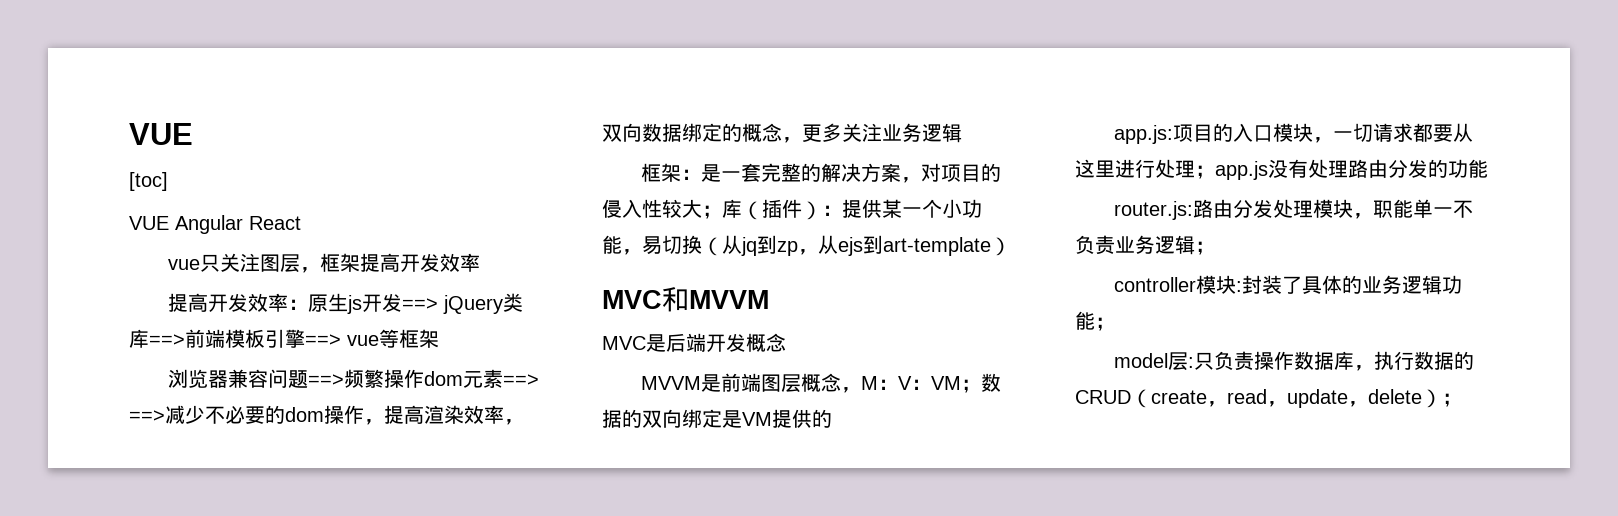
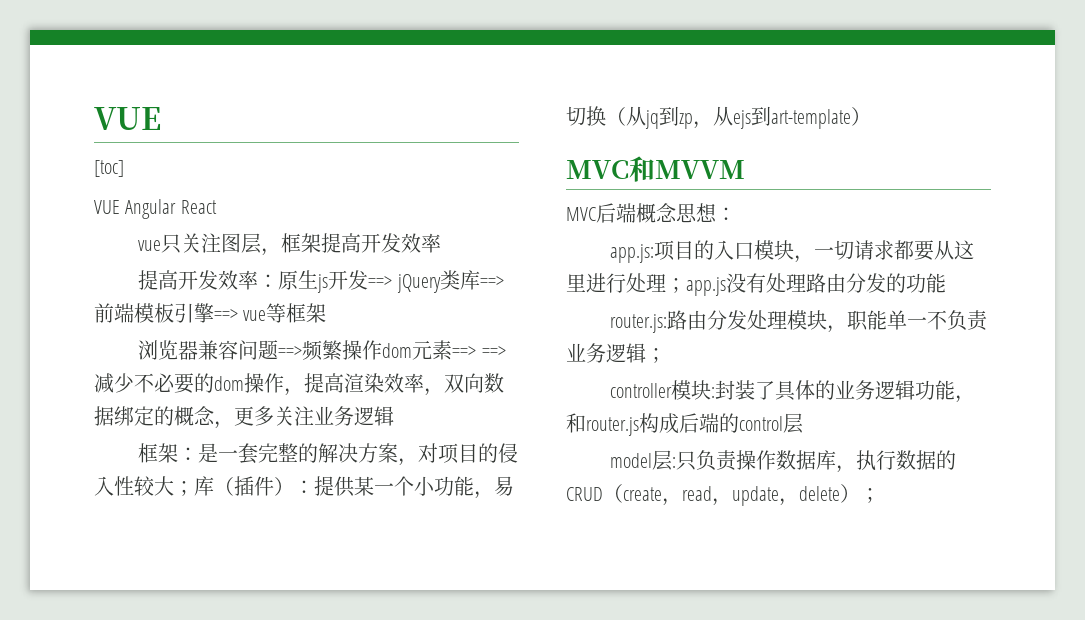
[646,333,786,352] [641,373,1002,393] [602,409,832,428] 是后端开发概念 // MVVM是前端图层概念，M：V：VM；数据的双向绑定是VM提供的 -> [596,203,736,223] 后端概念思想：
[1095,317,1115,331] ； -> [955,395,976,403] [566,413,803,436] ，和router.js构成后端的control层

